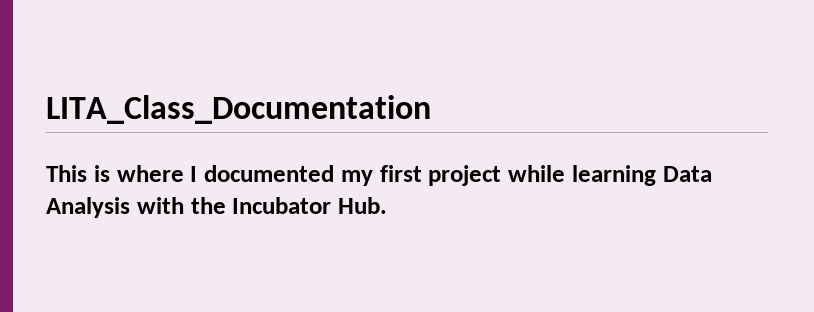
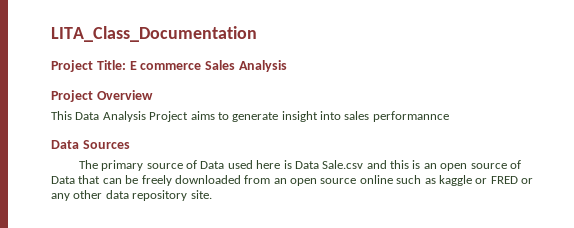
[46,165,712,186] [46,197,387,218] This is where I documented my first project while learning Data Analysis with the Incubator Hub. -> [51,60,287,72] [51,90,153,102] [51,111,449,122] [51,140,130,149] [78,160,521,171] [51,175,533,186] [51,190,212,201] Project Title: E commerce Sales Analysis // Project Overview // This Data Analysis Project aims to generate insight into sales performannce // Data Sources // The primary source of Data used here is Data Sale.csv and this is an open source of Data that can be freely downloaded from an open source online such as kaggle or FRED or any other data repository site.

